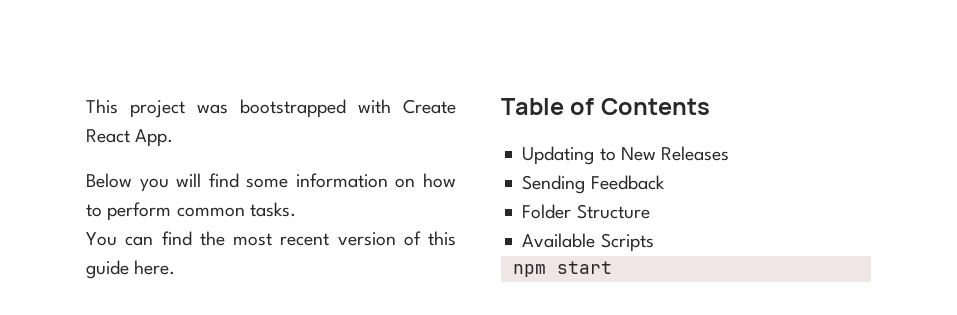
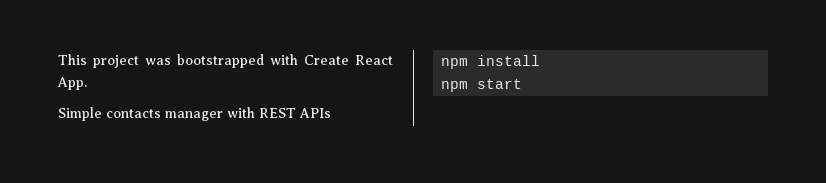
[86,173,456,192] [86,202,296,221] [86,231,456,246] [86,260,176,279] [501,98,710,115] [522,146,730,165] [522,175,665,194] [522,204,650,219] [522,233,654,252] Below you will find some information on how to perform common tasks. // You can find the most recent version of this guide here. // Table of Contents // Updating to New Releases // Sending Feedback // Folder Structure // Available Scripts -> [58,107,331,121] [441,55,541,69] Simple contacts manager with REST APIs // npm install

